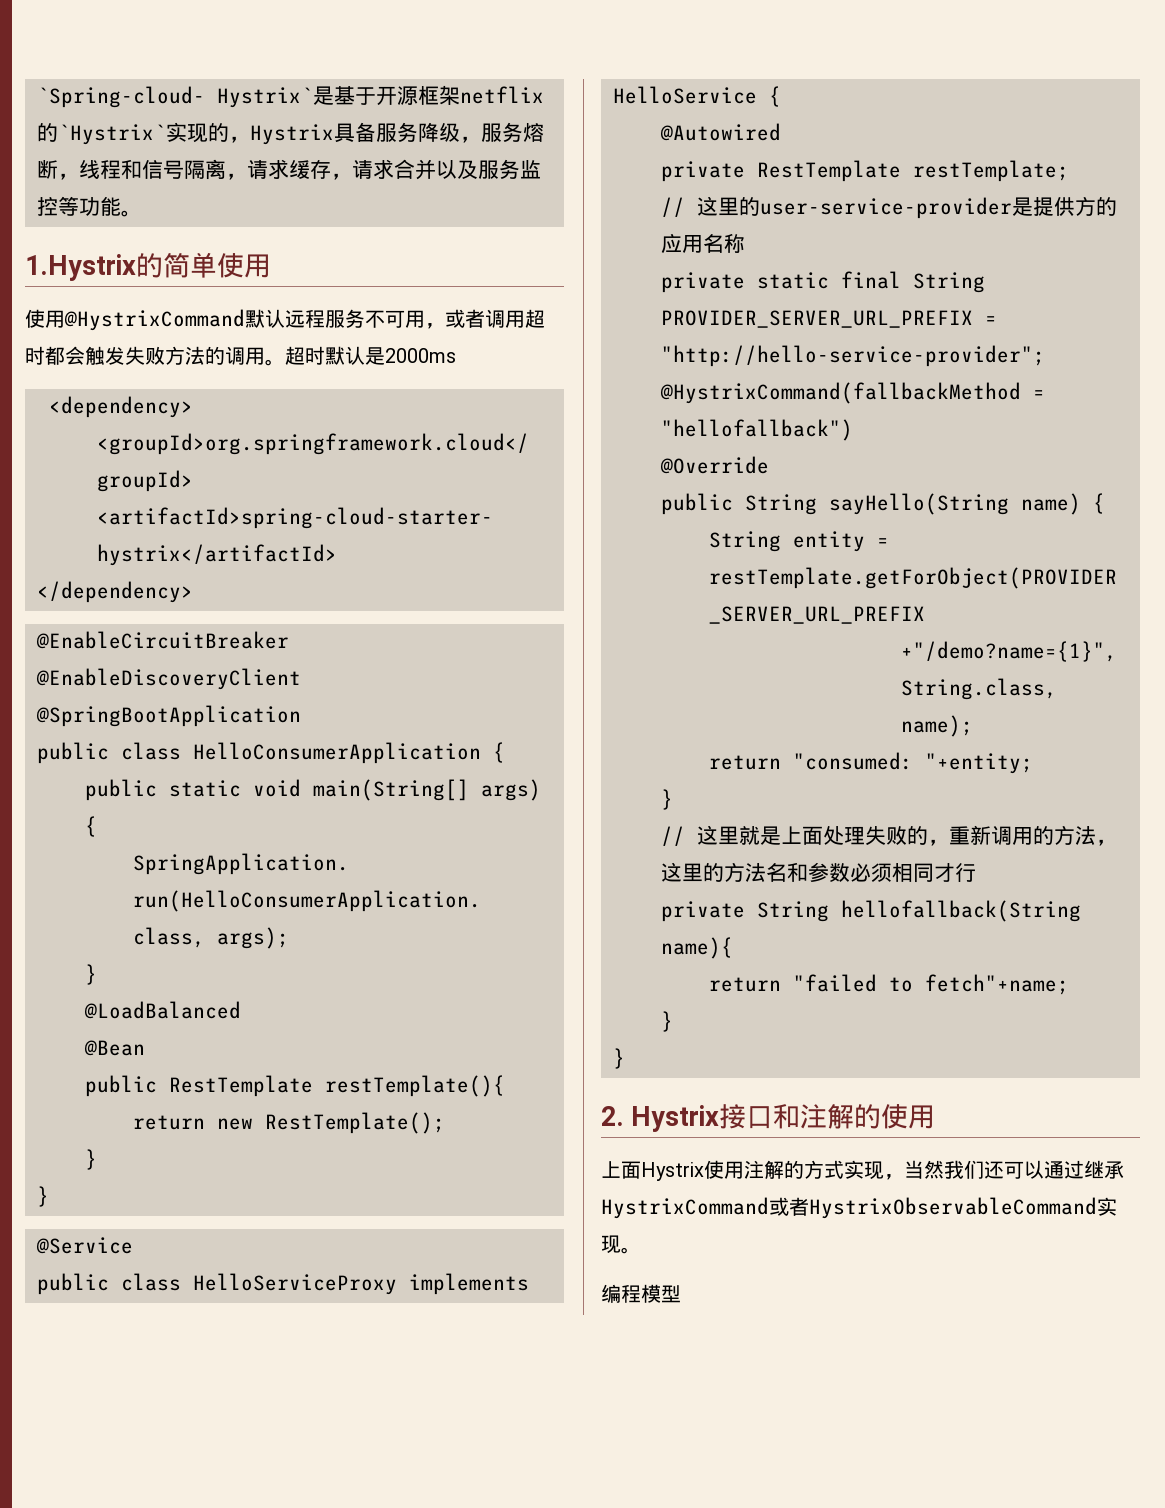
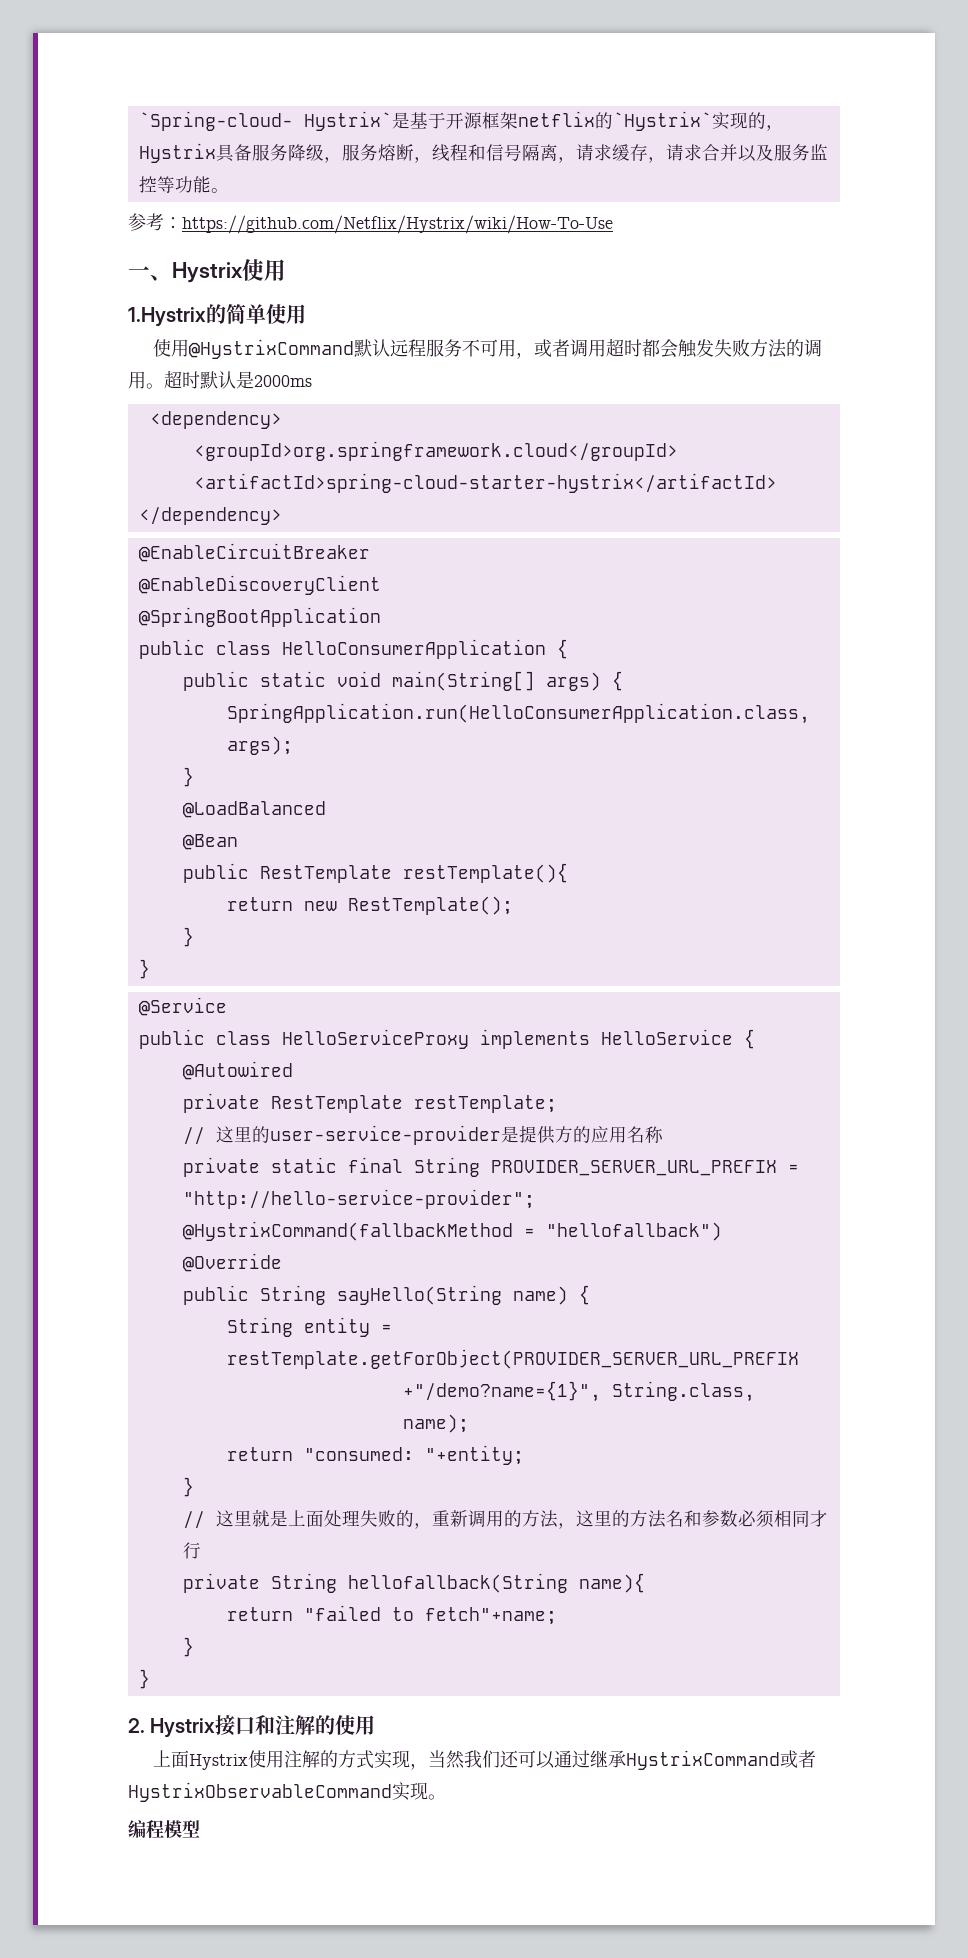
(142, 213) none -> [128,213,613,234] [128,259,286,283] // 参考：https://github.com/Netflix/Hystrix/wiki/How-To-Use // 一、Hystrix使用

